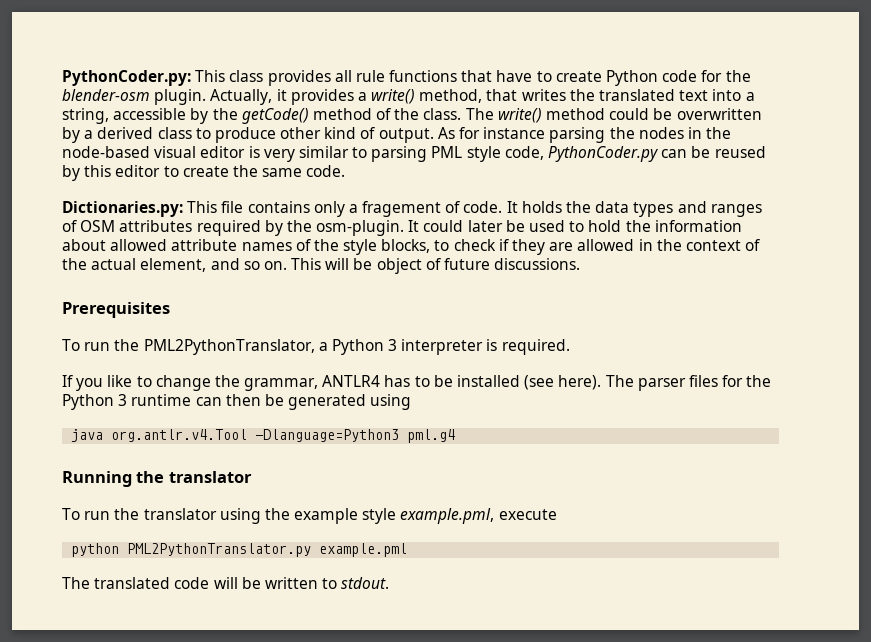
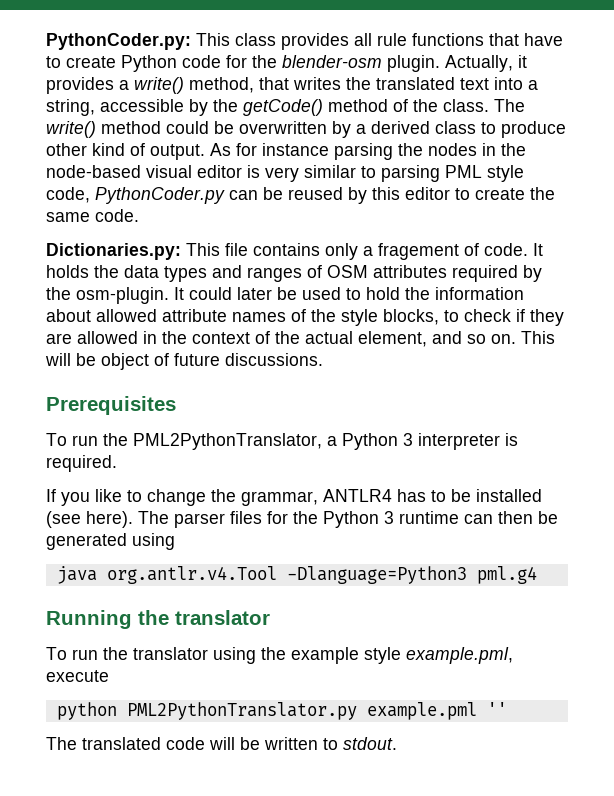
(408, 550) none -> [486,702,507,716] ''

